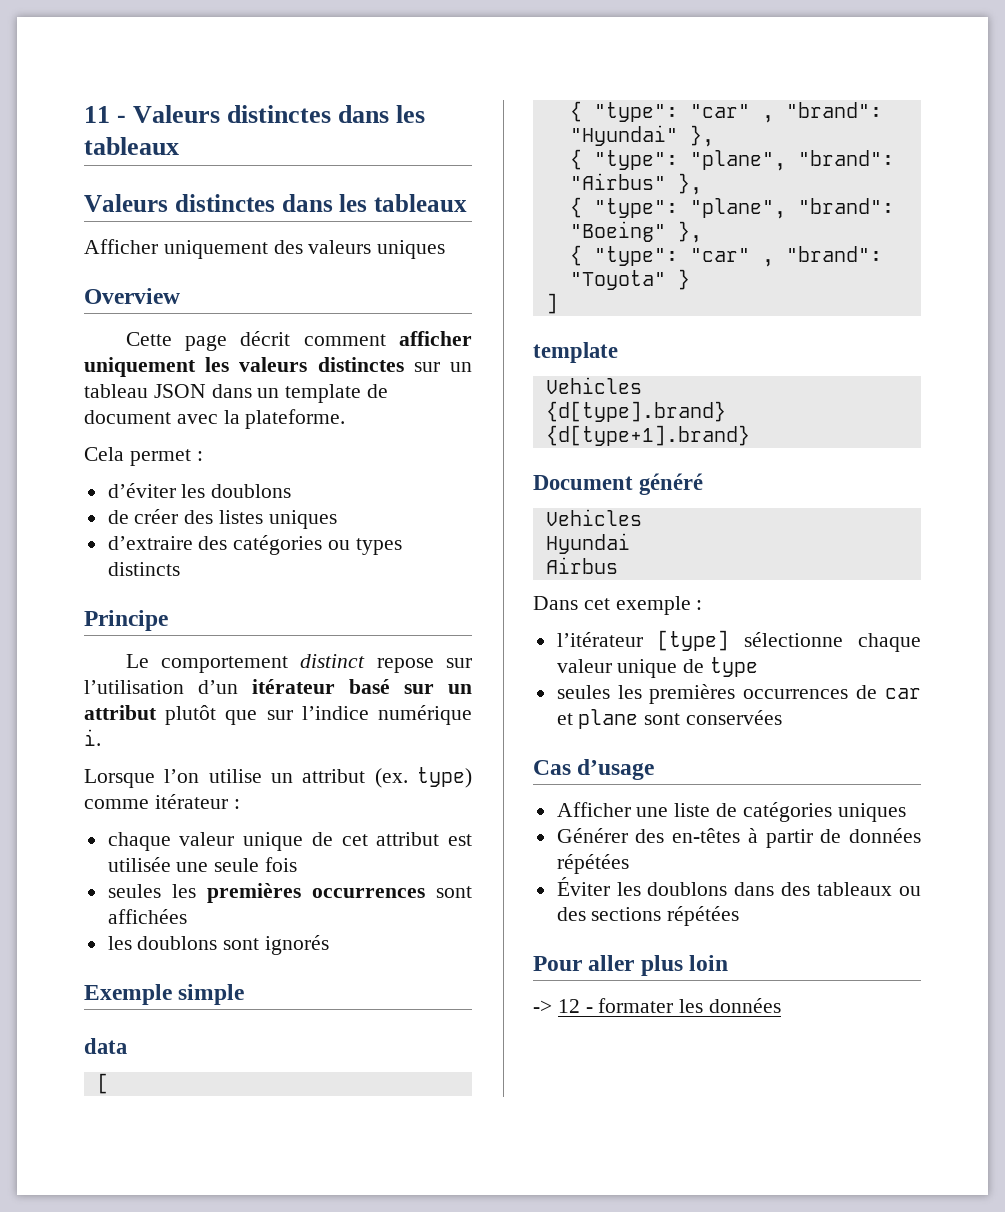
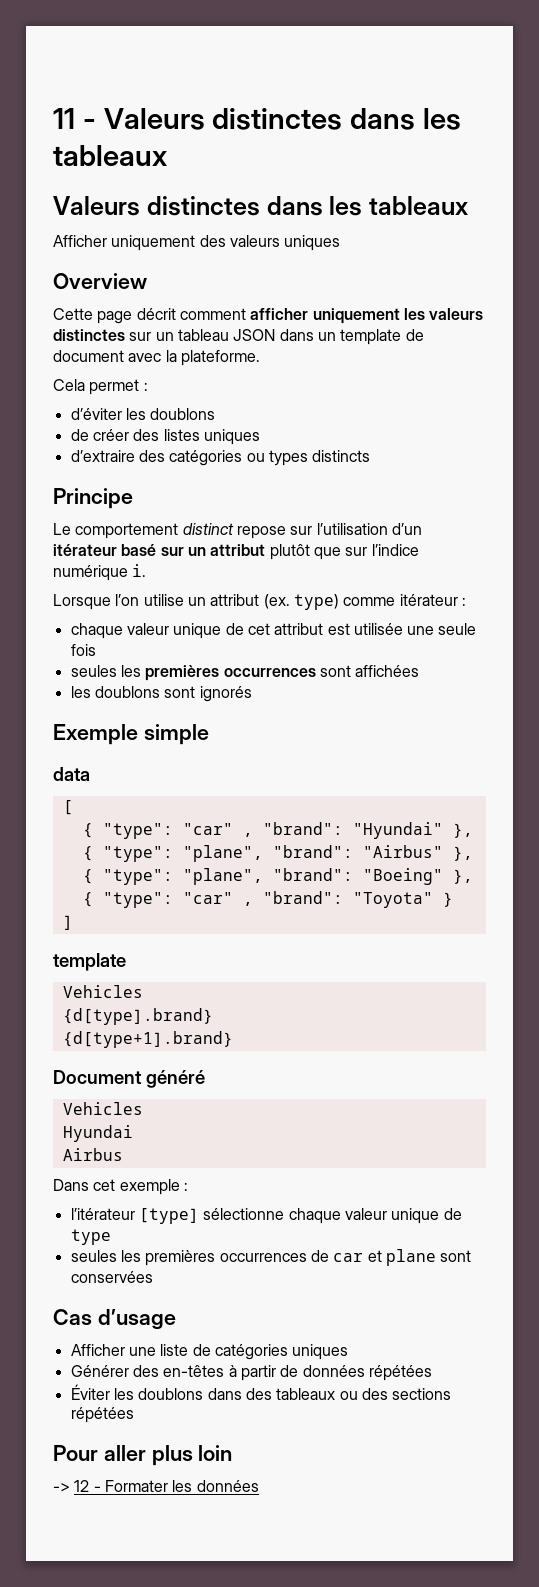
[598,998,674,1013] formater -> [104,1480,168,1492] Formater

